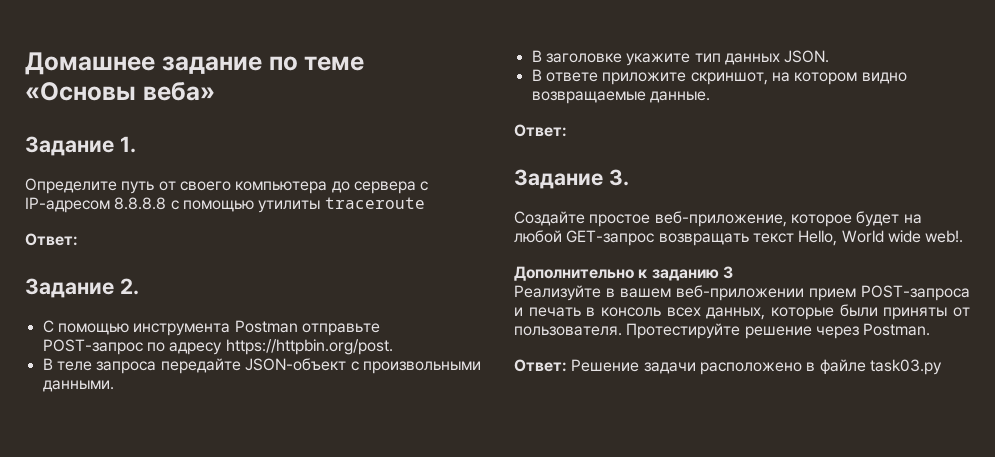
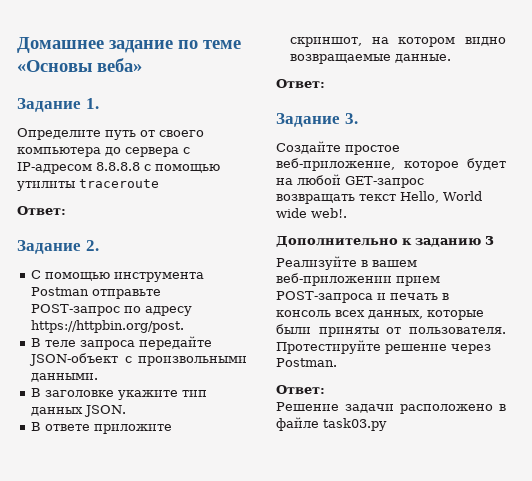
(567, 365) none -> (325, 389) //

